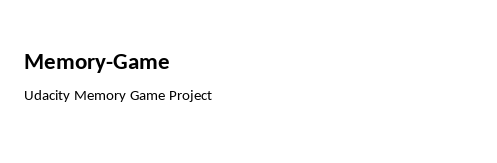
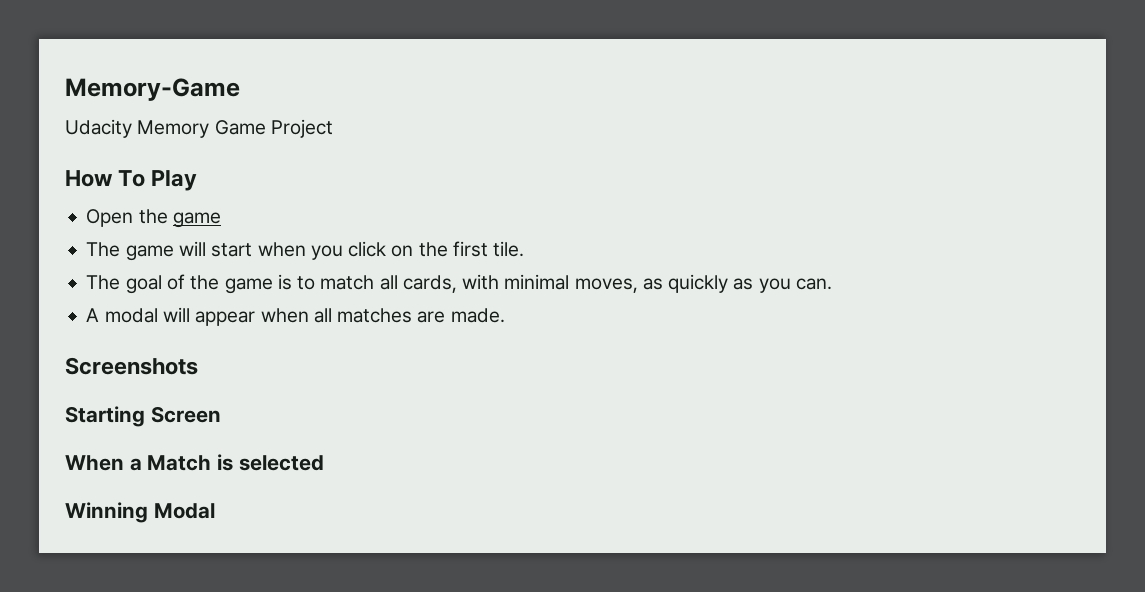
(212, 96) none -> [65,170,198,191] [86,209,221,228] [86,241,525,261] [86,274,832,294] [86,307,505,326] [65,357,198,375] [65,406,221,427] [65,454,324,471] [65,502,215,523] // How To Play // Open the game // The game will start when you click on the first tile. // The goal of the game is to match all cards, with minimal moves, as quickly as you can. // A modal will appear when all matches are made. // Screenshots // Starting Screen // When a Match is selected // Winning Modal

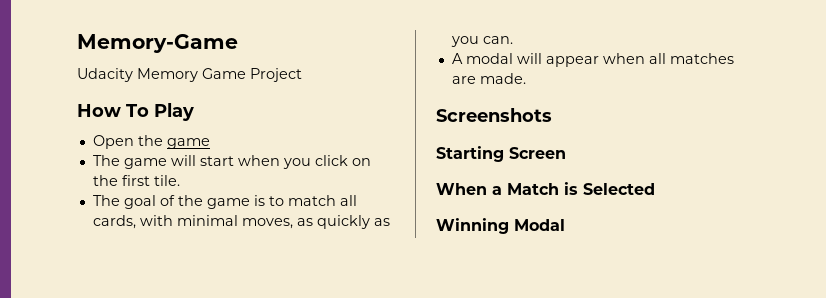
[238,455,324,471] selected -> [583,183,655,195] Selected

